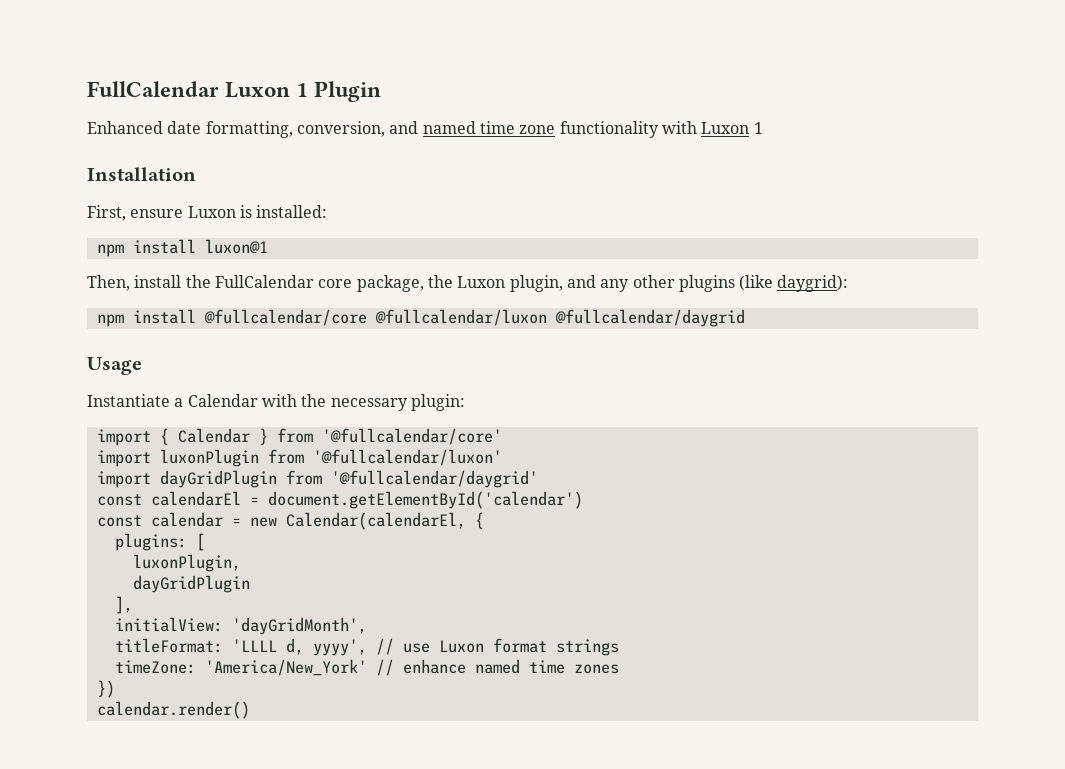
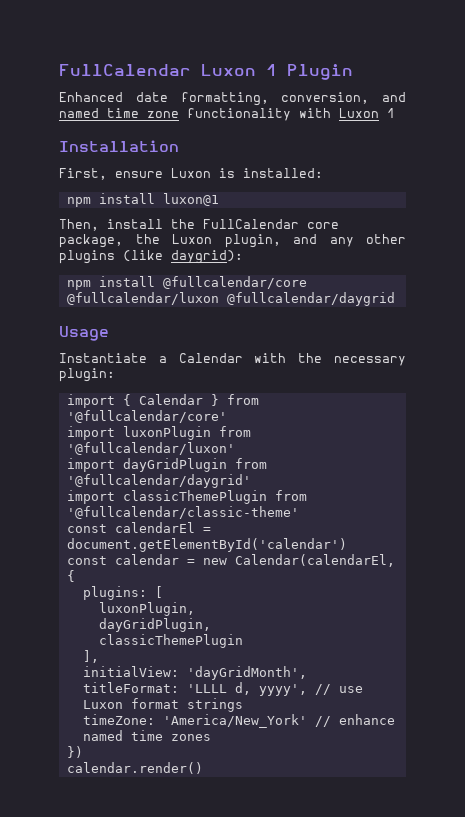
(538, 479) none -> [66,490,307,504] [66,506,299,519] // import classicThemePlugin from '@fullcalendar/classic-theme'
[132,575,250,593] dayGridPlugin -> [98,618,211,632] [98,634,243,648] dayGridPlugin, // classicThemePlugin

